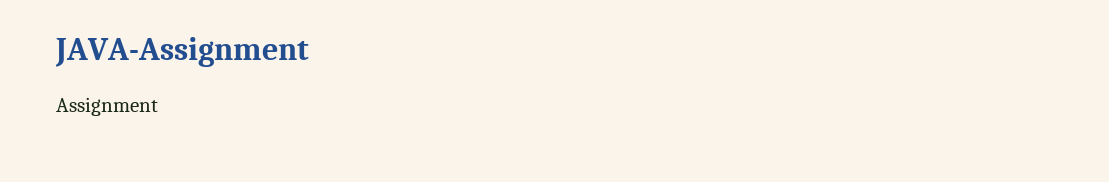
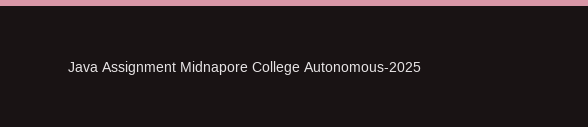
[55,37,309,67] [56,97,158,116] JAVA-Assignment // Assignment -> [68,61,421,75] Java Assignment Midnapore College Autonomous-2025

